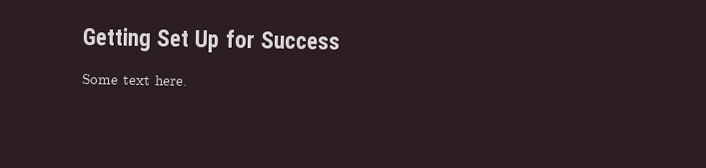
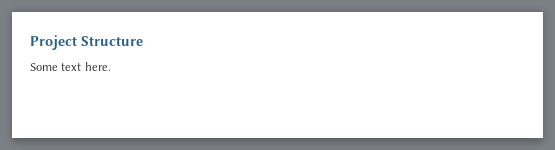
[82,26,340,53] Getting Set Up for Success -> [30,35,143,50] Project Structure

